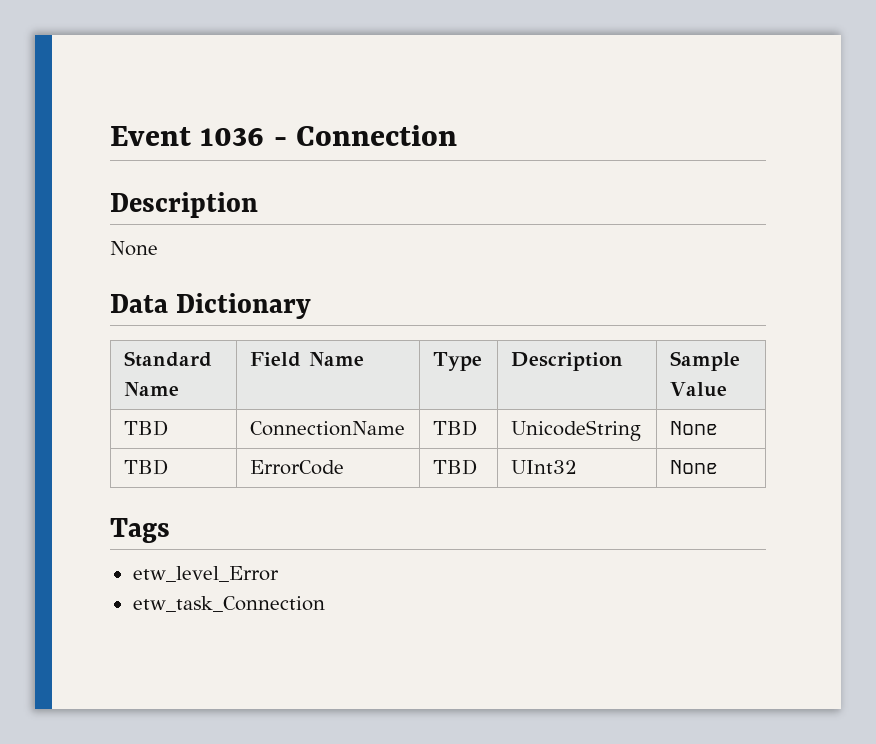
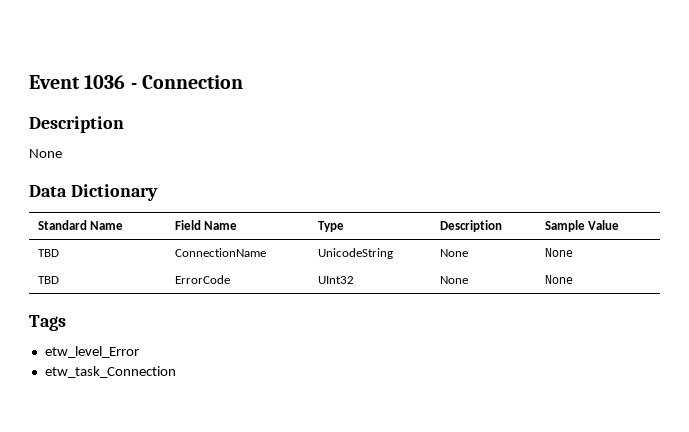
[432,420,477,436] [510,420,641,441] TBD | UnicodeString -> [317,248,393,259] [439,249,468,257] UnicodeString | None
[432,459,477,475] [510,460,577,474] TBD | UInt32 -> [317,276,354,284] [439,276,468,284] UInt32 | None

